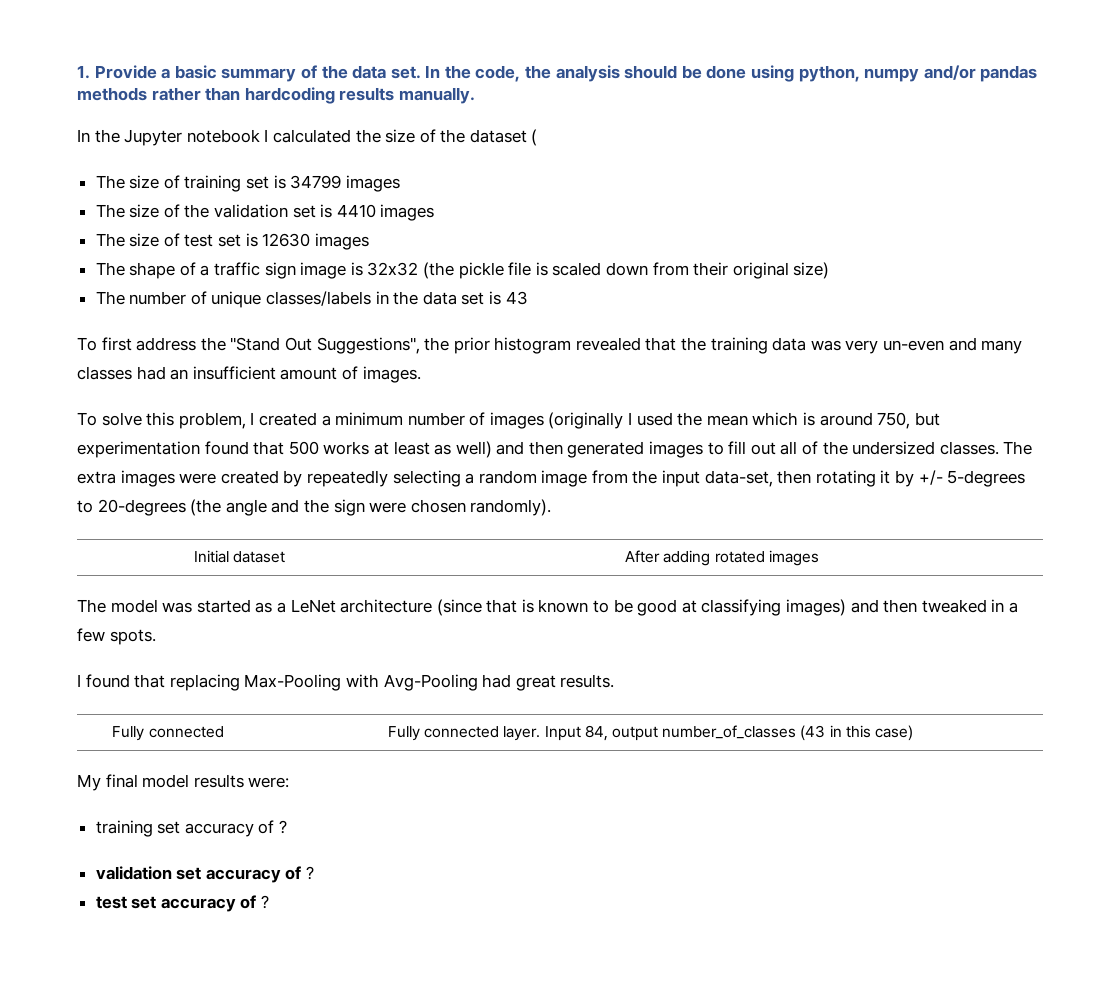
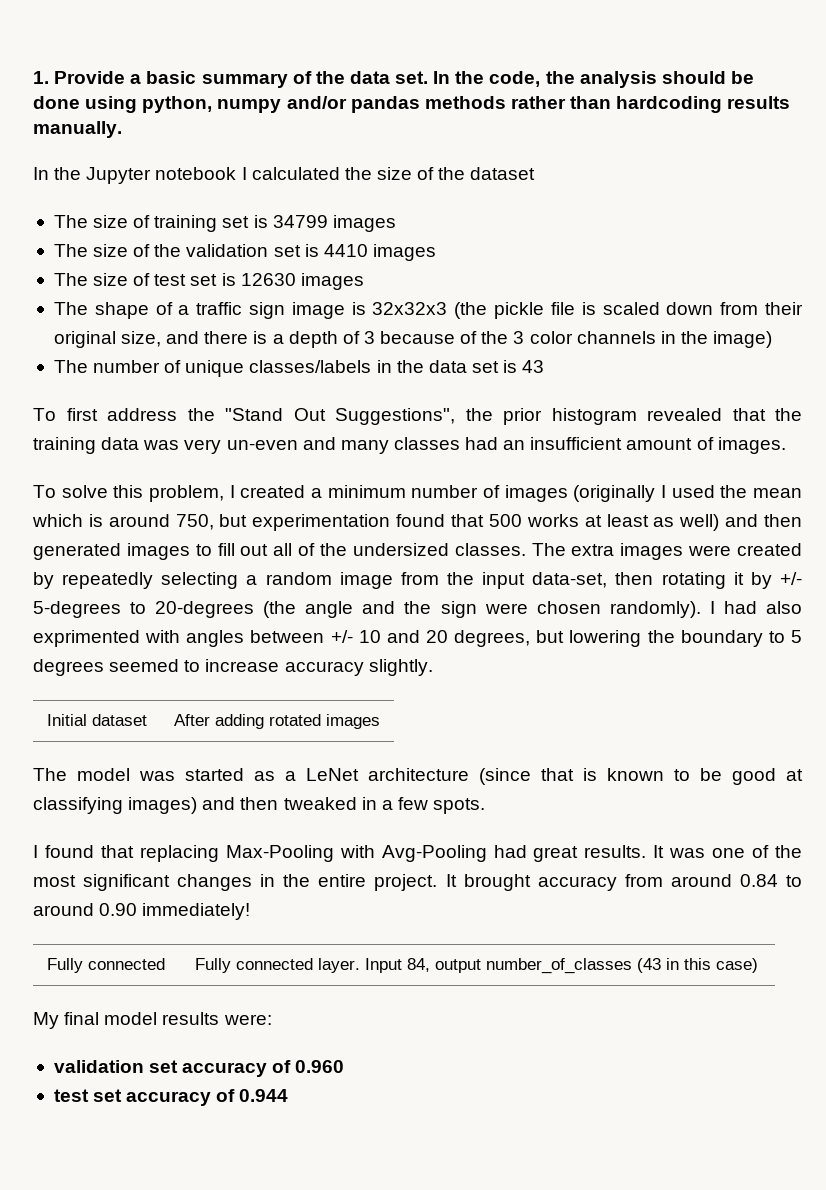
[531,129,538,146] ( -> (536, 173) none
[367,262,419,276] 32x32 -> [372,302,448,315] 32x32x3
[793,262,830,279] size) -> [121,331,773,348] size, and there is a depth of 3 because of the 3 color channels in the image)
(552, 507) none -> [709,601,803,614] [33,630,802,647] [33,659,433,676] I had also exprimented with angles between +/- 10 and 20 degrees, but lowering the boundary to 5 degrees seemed to increase accuracy slightly.
(615, 681) none -> [653,845,803,858] [33,874,803,891] [33,903,251,920] It was one of the most significant changes in the entire project. It brought accuracy from around 0.84 to around 0.90 immediately!
[95,820,288,837] // training set accuracy of ? -> (272, 1019) none
[306,866,315,880] ? -> [295,1060,345,1073] 0.960
[261,895,270,909] ? -> [239,1089,289,1102] 0.944

